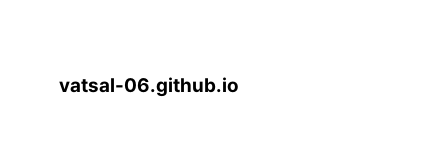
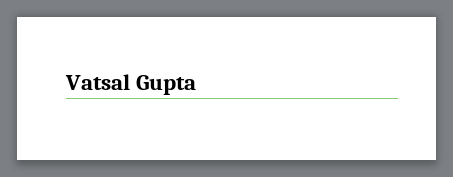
[59,77,239,97] vatsal-06.github.io -> [65,74,197,95] Vatsal Gupta

